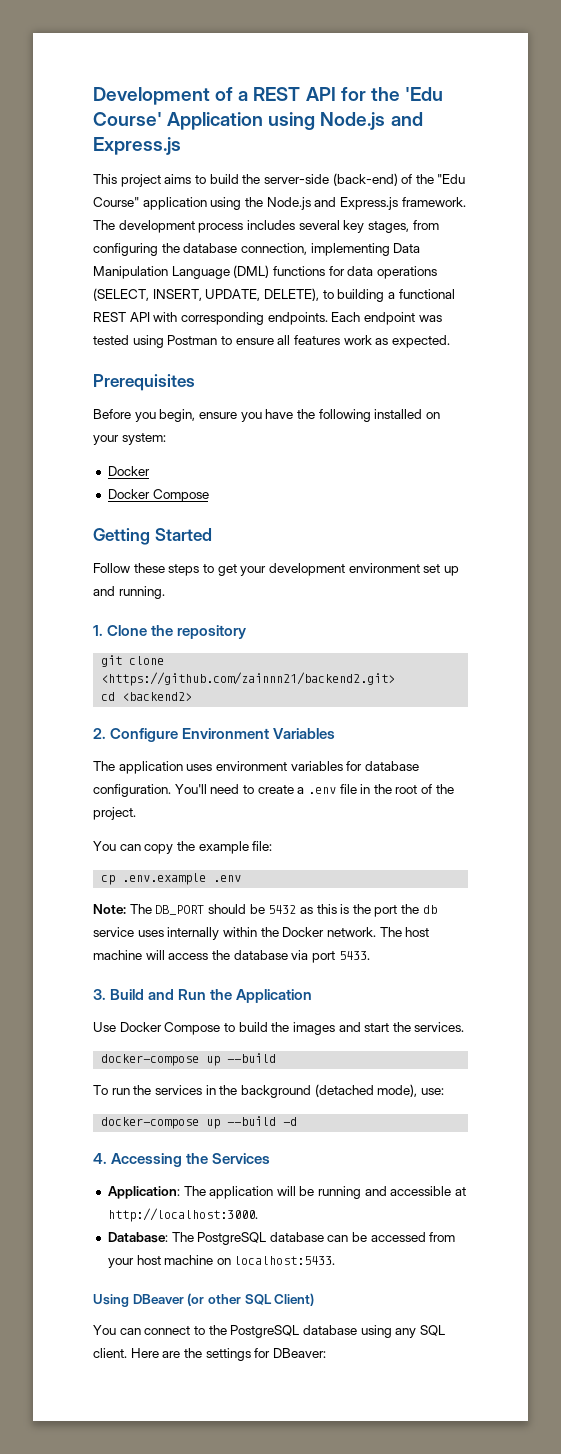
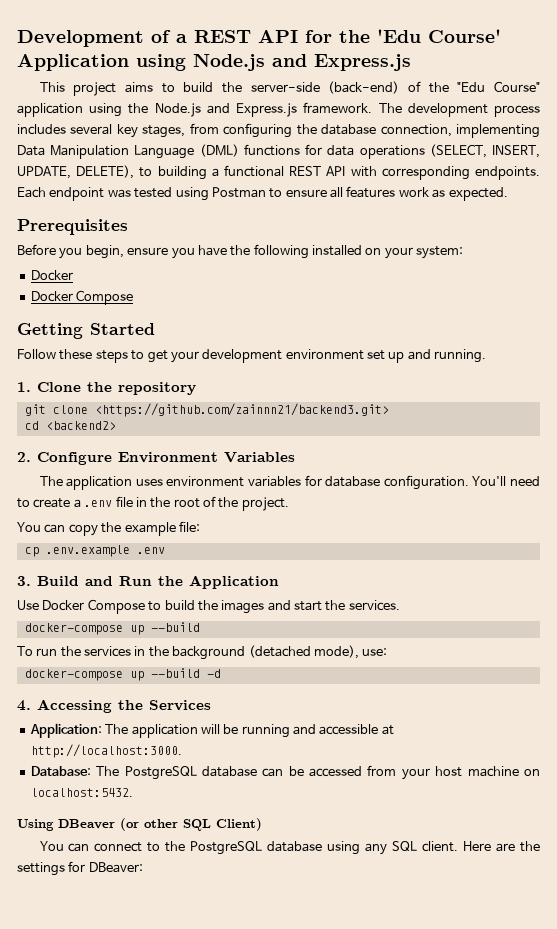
[101,672,396,686] <https://github.com/zainnn21/backend2.git> -> [94,403,389,417] <https://github.com/zainnn21/backend3.git>
[93,904,437,917] [93,927,430,940] [93,950,370,963] // Note: The DB_PORT should be 5432 as this is the port the db service uses internally within the Docker network. The host machine will access the database via port 5433. -> (165, 550) none
[234,1256,336,1265] localhost:5433. -> [30,788,133,797] localhost:5432.

